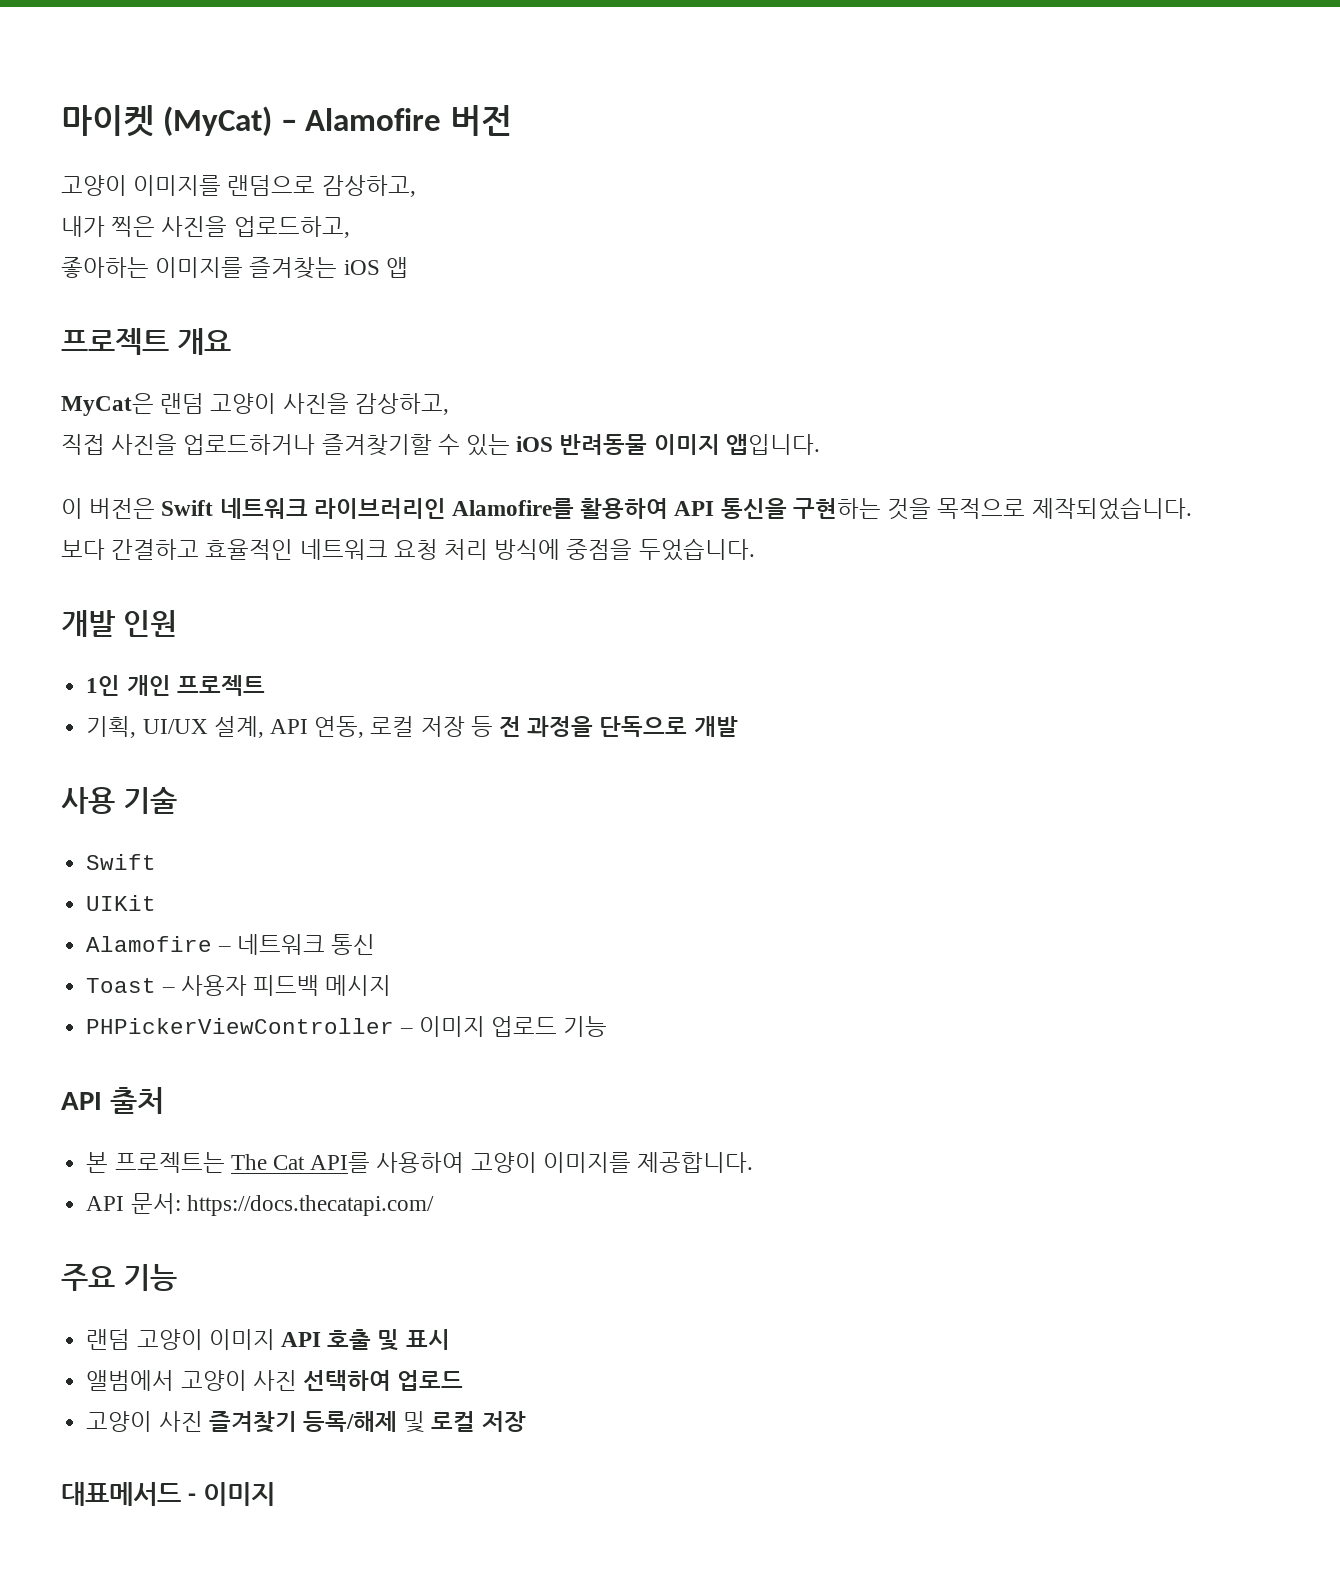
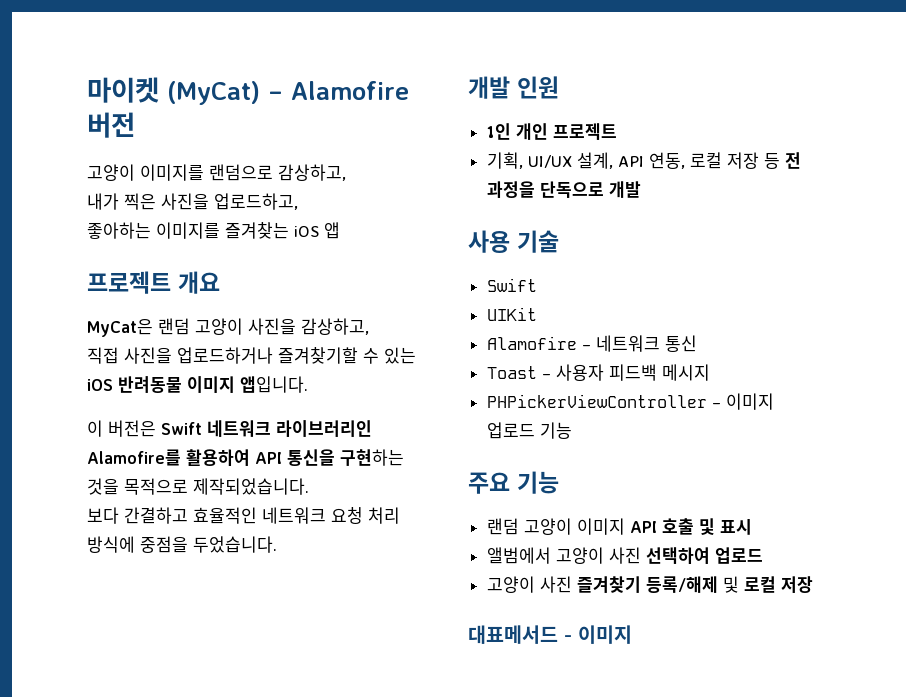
[61,1087,164,1114] [86,1152,753,1173] [86,1193,434,1216] // API 출처 // 본 프로젝트는 The Cat API를 사용하여 고양이 이미지를 제공합니다. // API 문서: https://docs.thecatapi.com/ -> (572, 430) none

